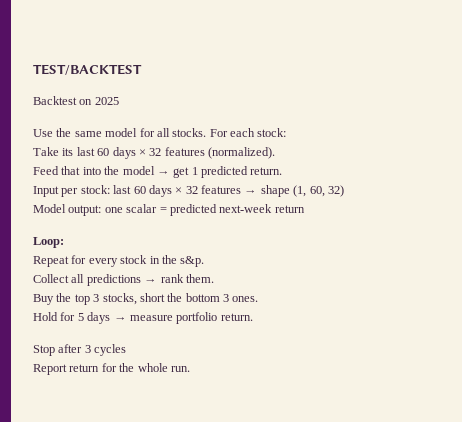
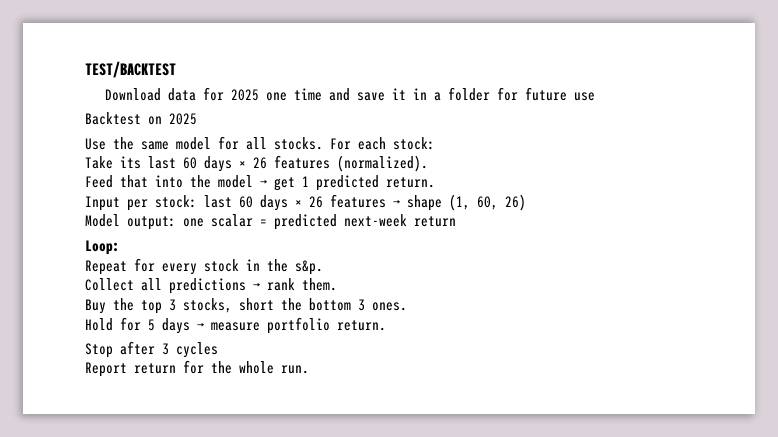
(142, 69) none -> [105,87,596,101] // Download data for 2025 one time and save it in a folder for future use
[149,148,162,156] 32 -> [253,157,267,169] 26
[185,186,198,194] 32 -> [309,196,323,208] 26
[327,185,344,197] 32) -> [505,194,526,211] 26)

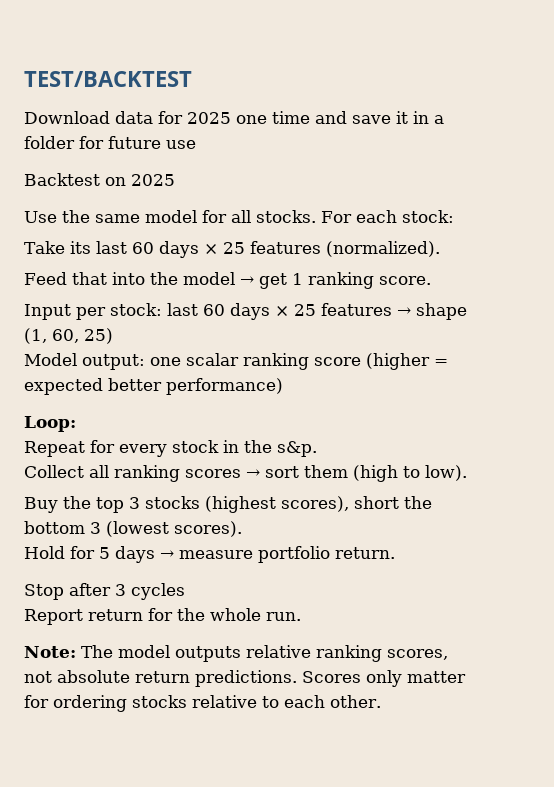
[253,157,267,169] 26 -> [222,242,245,254] 25
[316,175,435,191] predicted return. -> [307,272,431,289] ranking score.
[309,196,323,208] 26 -> [294,304,316,316] 25
[505,194,526,211] 26) -> [84,328,113,344] 25)
[260,214,456,230] = predicted next-week return -> [243,353,448,370] [24,378,283,395] ranking score (higher = expected better performance)
[169,278,337,294] predictions → rank them. -> [114,465,467,482] ranking scores → sort them (high to low).
[183,298,232,313] stocks, -> [145,496,349,513] stocks (highest scores),
[372,302,407,311] ones. -> [106,521,242,537] (lowest scores).
(309, 369) none -> [24,645,448,662] [24,670,466,687] [24,695,381,712] // Note: The model outputs relative ranking scores, not absolute return predictions. Scores only matter for ordering stocks relative to each other.

